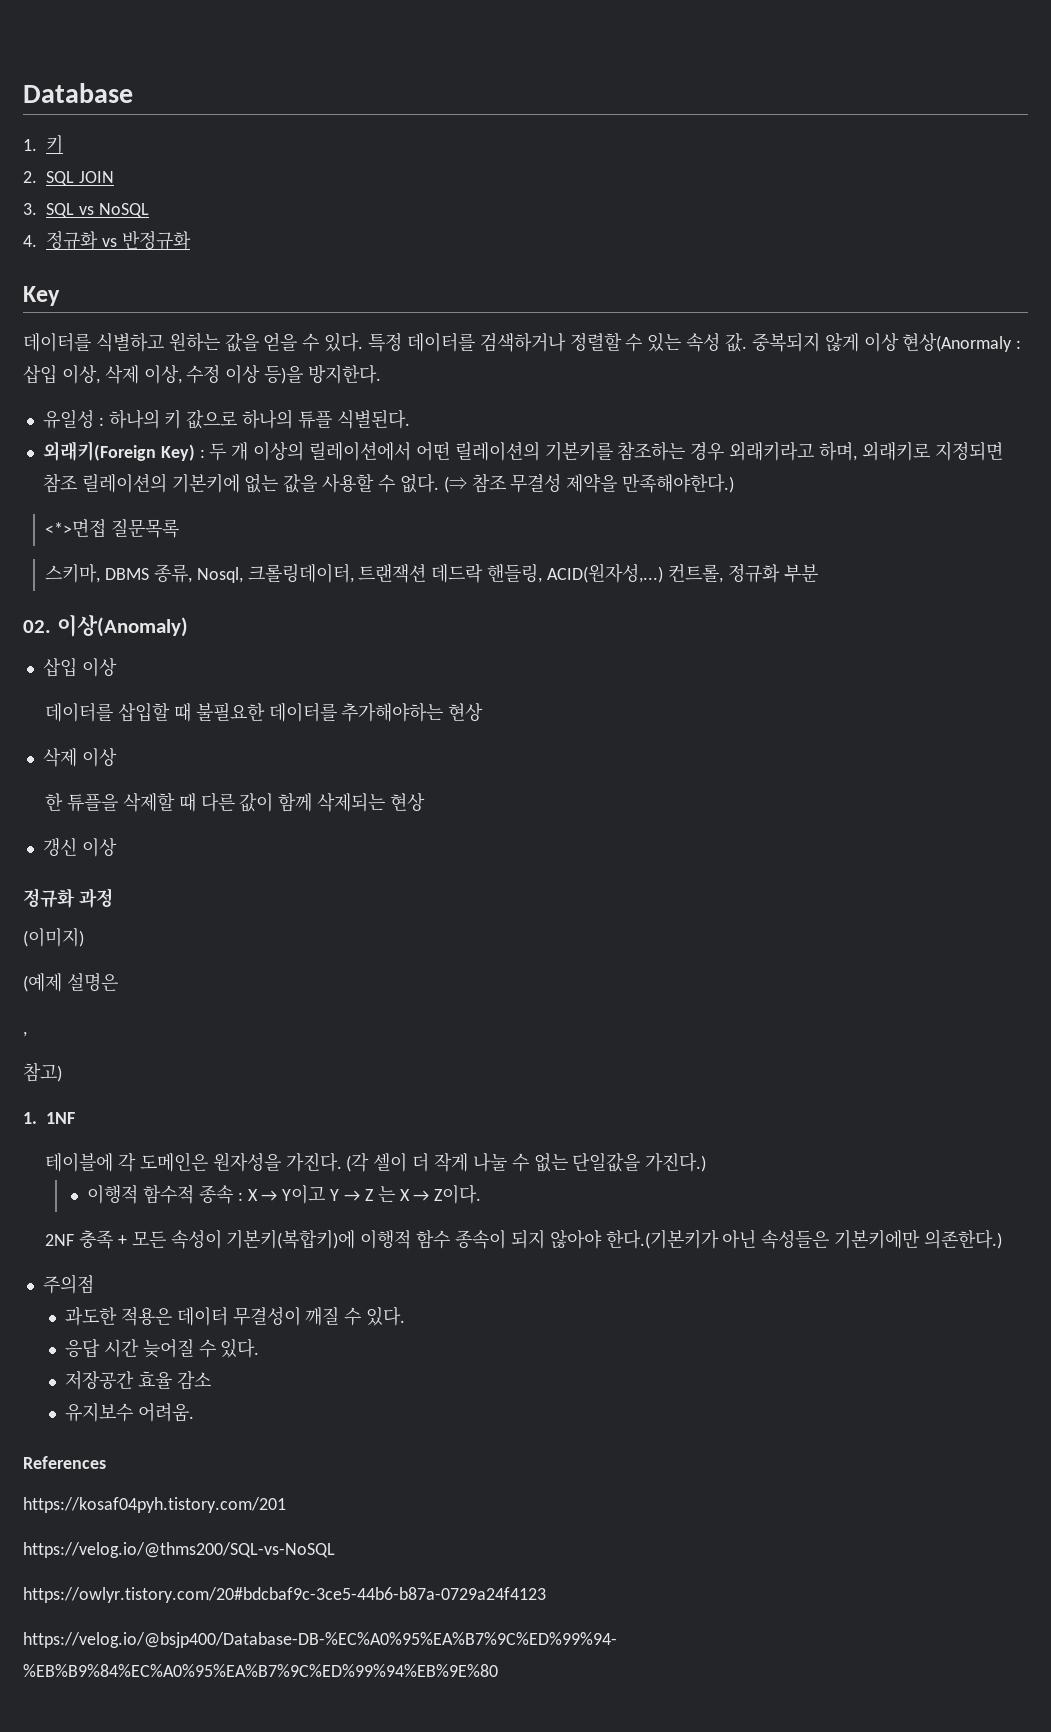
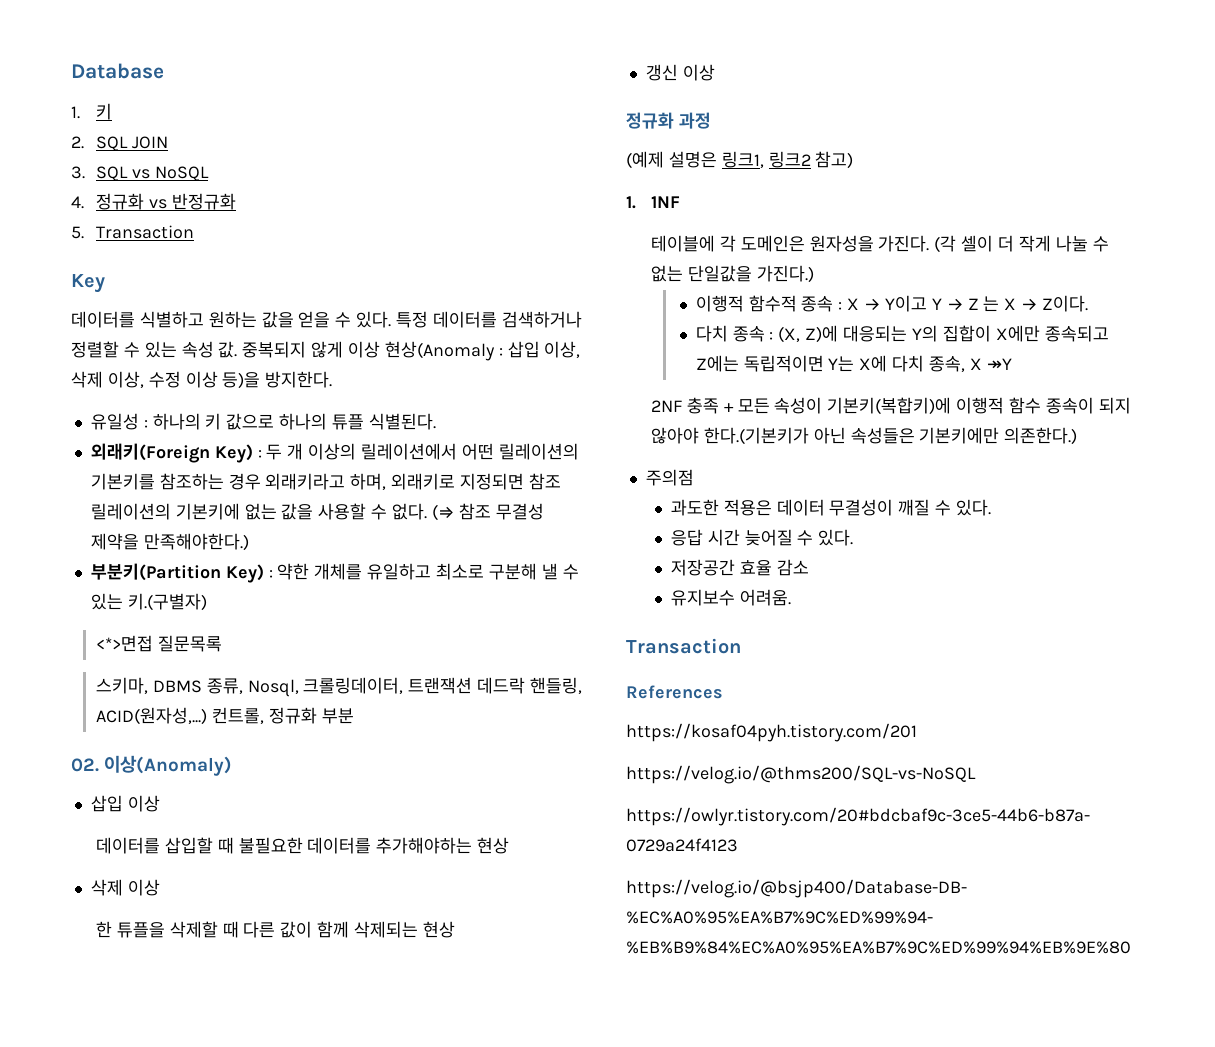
(191, 240) none -> [71,225,194,239] // 5. Transaction
[902,333,1013,352] 현상(Anormaly -> [384,341,495,361] 현상(Anomaly
(735, 483) none -> [90,563,579,583] [90,593,207,611] // 부분키(Partition Key) : 약한 개체를 유일하고 최소로 구분해 낼 수 있는 키.(구별자)
[23,927,84,947] // (이미지) -> (711, 120) none
[23,1031,27,1037] // , // -> [721,151,811,168] 링크1, 링크2
(482, 1194) none -> [695,325,1109,343] [695,355,1012,372] // 다치 종속 : (X, Z)에 대응되는 Y의 집합이 X에만 종속되고 Z에는 독립적이면 Y는 X에 다치 종속, X ↠Y
(194, 1412) none -> [626,638,741,654] // Transaction

